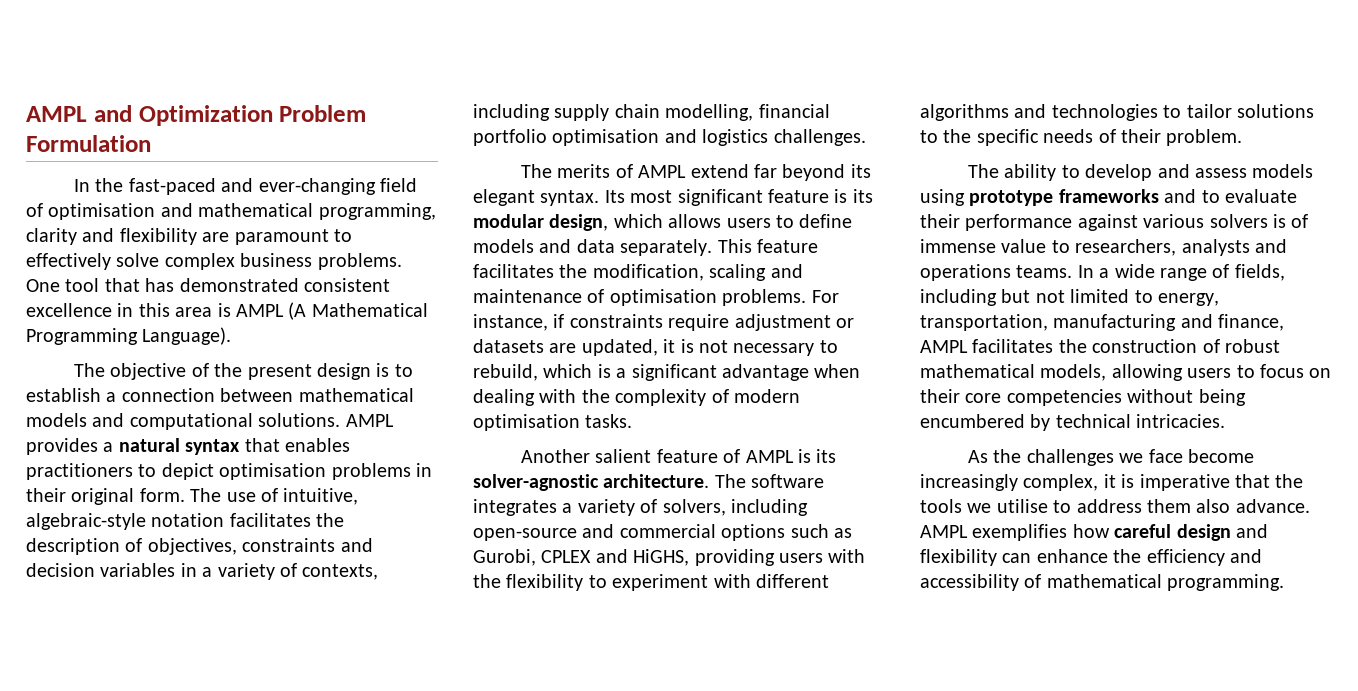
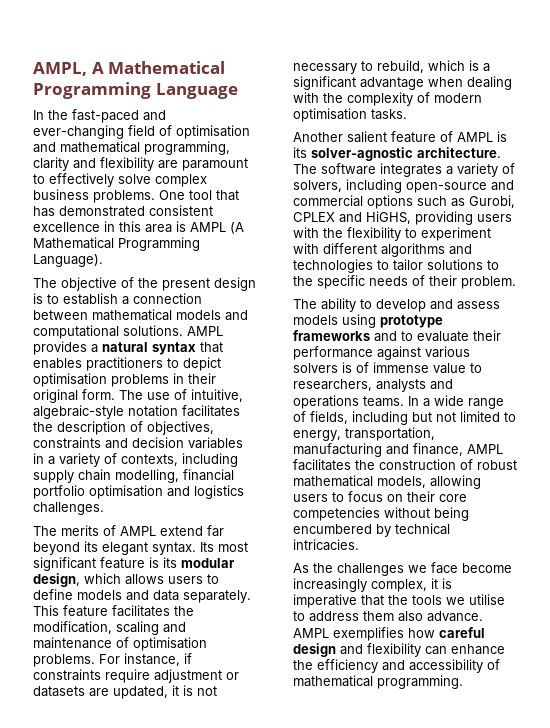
[26,105,367,126] [26,135,151,152] AMPL and Optimization Problem Formulation -> [33,61,226,76] [33,82,238,99] AMPL, A Mathematical Programming Language

